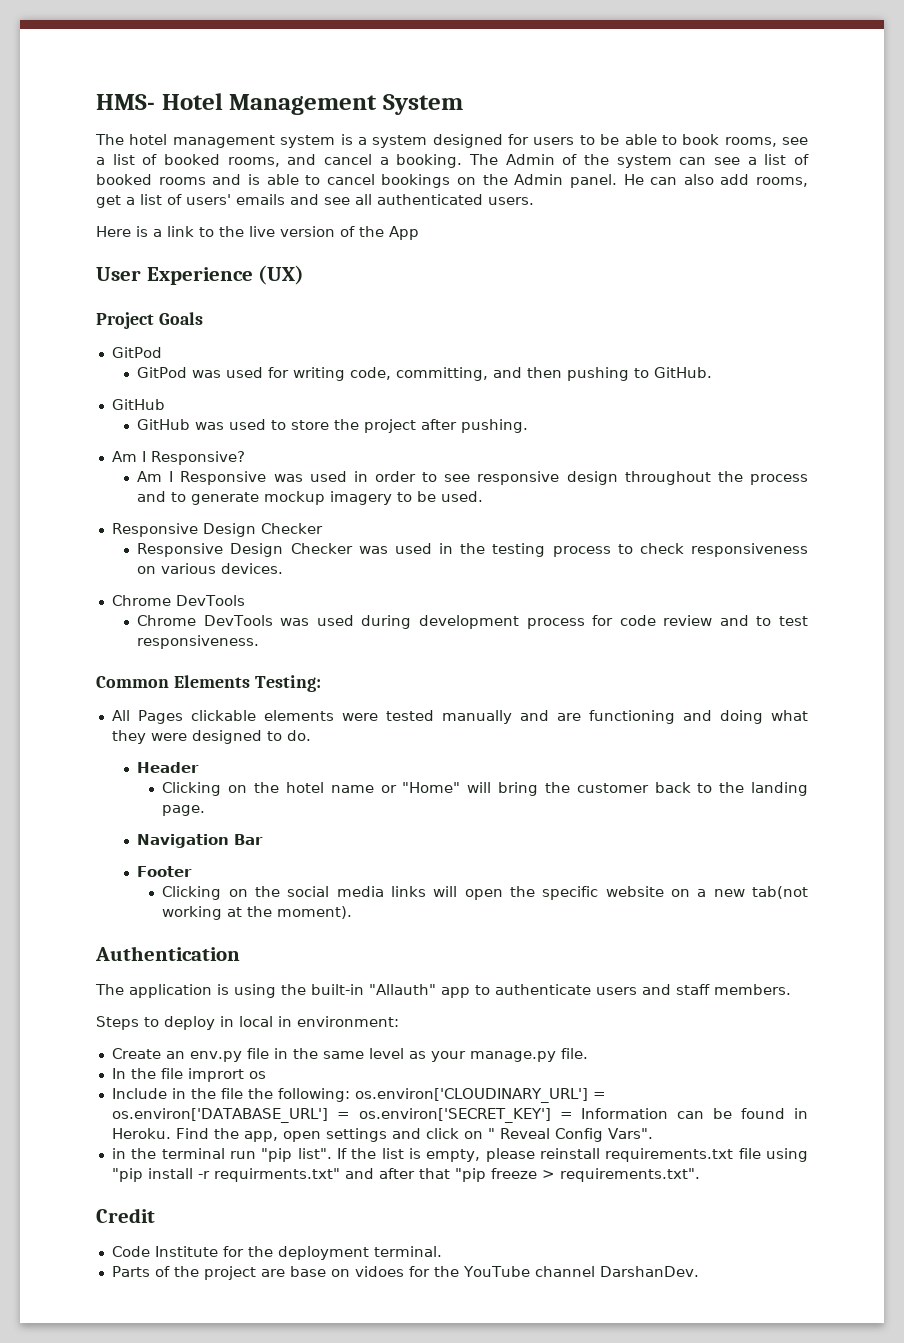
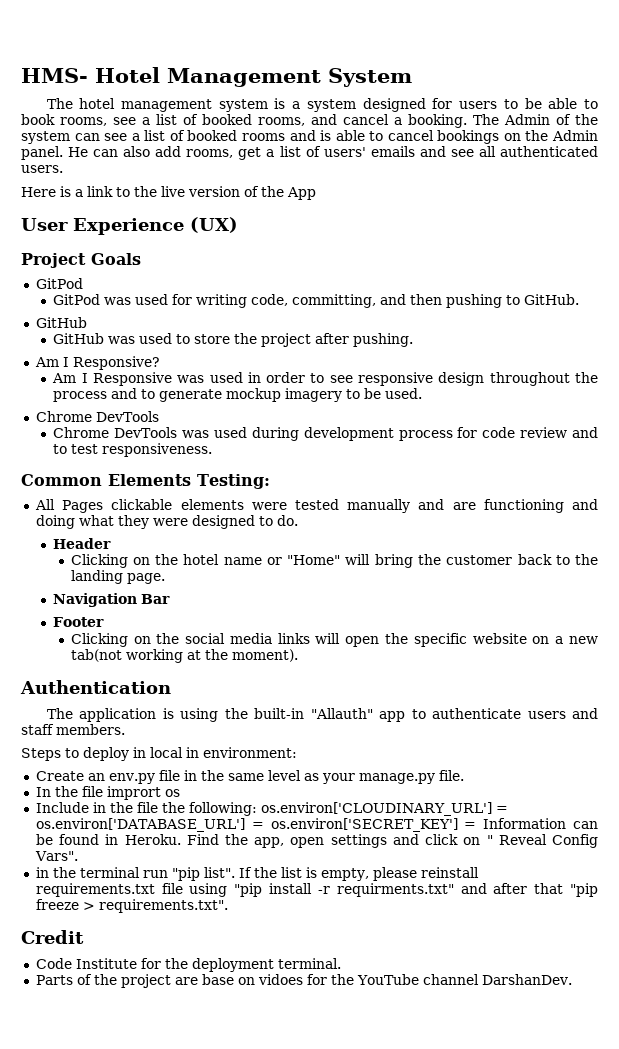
[111,523,323,537] [137,543,809,557] [137,563,284,574] // Responsive Design Checker // Responsive Design Checker was used in the testing process to check responsiveness on various devices. -> (423, 393) none

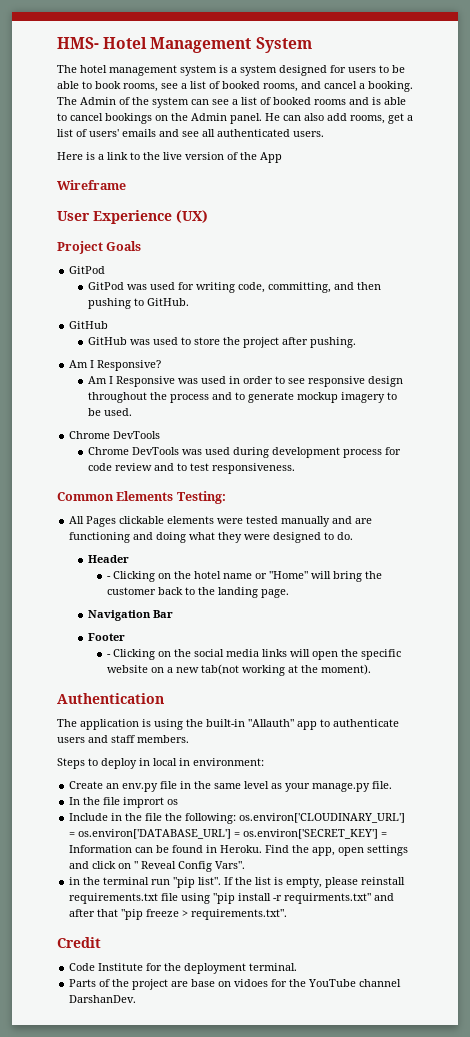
(316, 193) none -> [57,180,126,190] // Wireframe
(112, 543) none -> [107,576,112,579] -
(105, 622) none -> [107,654,112,657] -

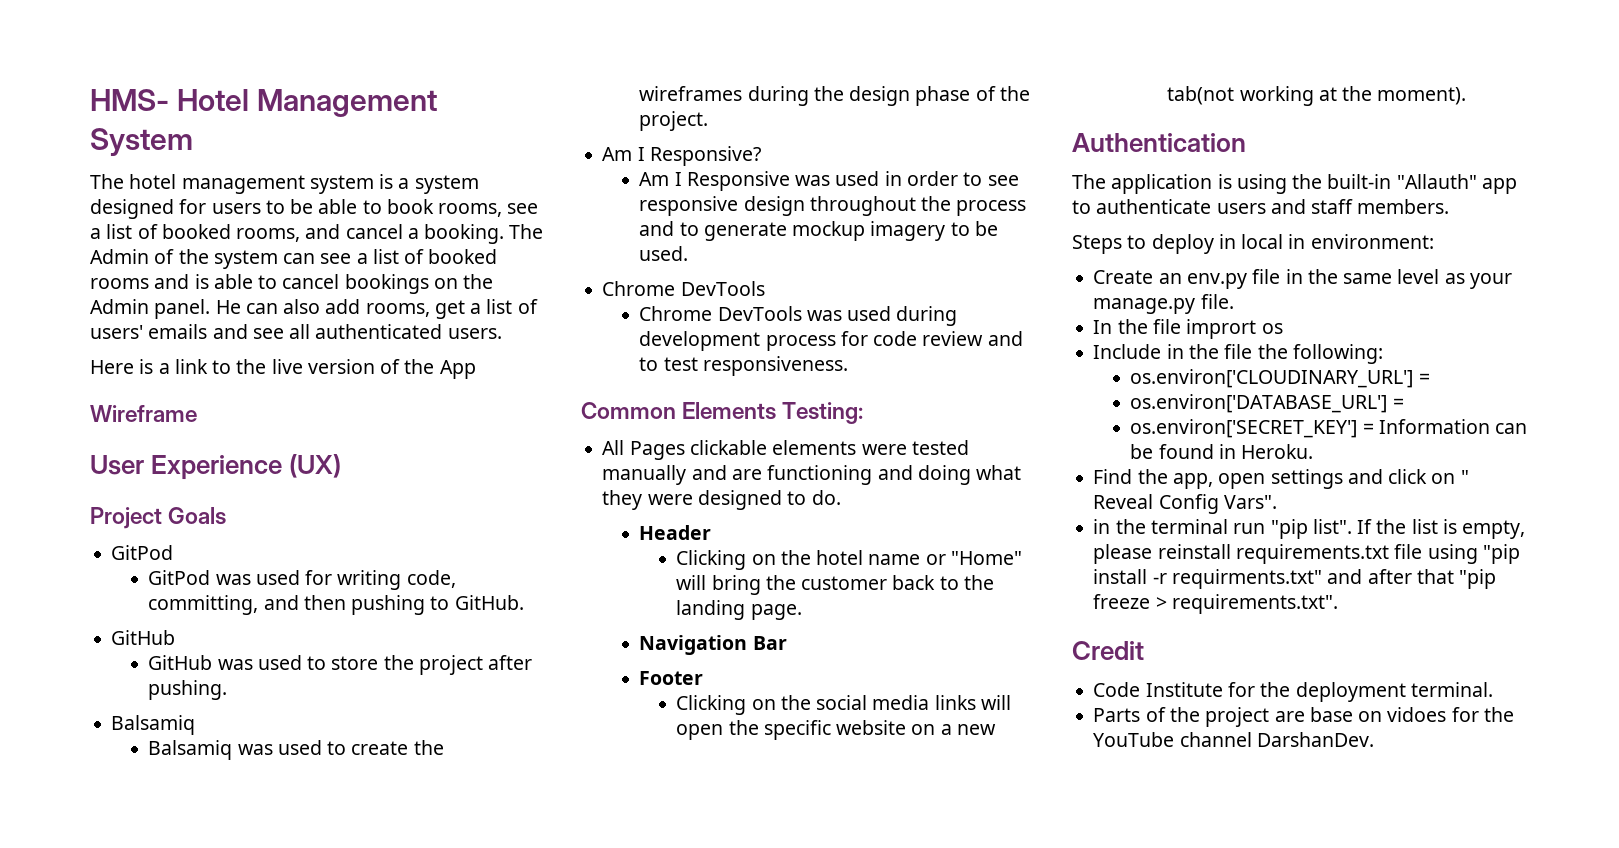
(357, 342) none -> [111,715,196,735] [148,740,444,760] [639,86,1030,106] [639,111,709,131] // Balsamiq // Balsamiq was used to create the wireframes during the design phase of the project.
[107,576,112,579] - -> (712, 532) none
[107,654,112,657] - -> (704, 678) none
(237, 818) none -> (1383, 354) //
(76, 834) none -> (1430, 378) //
(241, 834) none -> (1404, 403) //
(263, 849) none -> (1314, 451) //

